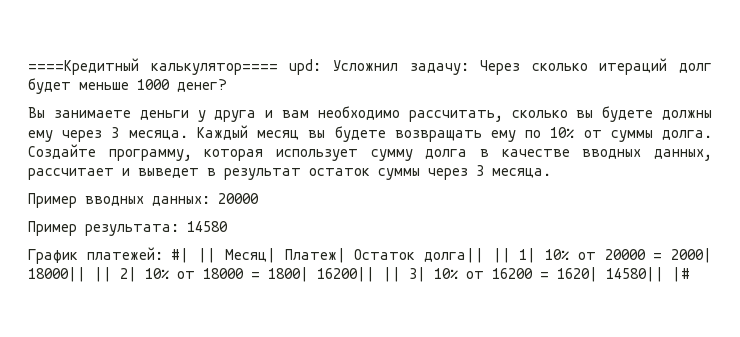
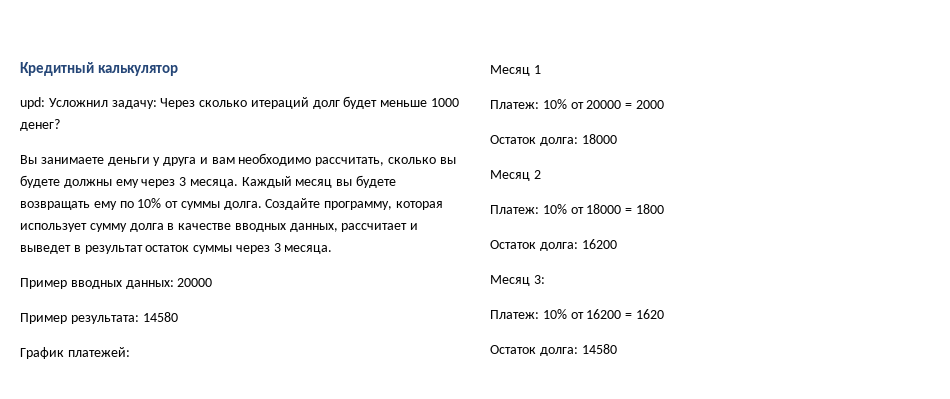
[28,58,278,75] ====Кредитный калькулятор==== -> [20,62,178,76] Кредитный калькулятор //
[171,248,712,263] [28,267,690,282] #| || Месяц| Платеж| Остаток долга|| || 1| 10% от 20000 = 2000| 18000|| || 2| 10% от 18000 = 1800| 16200|| || 3| 10% от 16200 = 1620| 14580|| |# -> [490,65,541,76] [490,99,664,109] [490,134,617,146] [490,170,541,181] [490,204,664,214] [490,239,617,251] [490,275,545,286] [490,309,664,319] [490,344,617,356] // Месяц 1 // Платеж: 10% от 20000 = 2000 // Остаток долга: 18000 // Месяц 2 // Платеж: 10% от 18000 = 1800 // Остаток долга: 16200 // Месяц 3: // Платеж: 10% от 16200 = 1620 // Остаток долга: 14580

